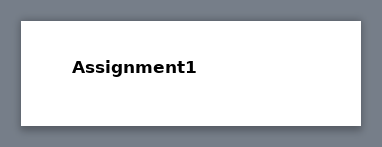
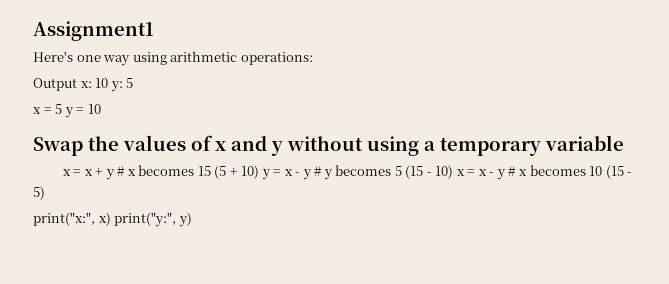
(197, 68) none -> [33,51,313,66] [33,78,134,92] [33,104,101,118] [33,135,624,156] [62,165,633,180] [33,186,45,200] [33,212,192,227] // Here's one way using arithmetic operations: // Output x: 10 y: 5 // x = 5 y = 10 // Swap the values of x and y without using a temporary variable // x = x + y # x becomes 15 (5 + 10) y = x - y # y becomes 5 (15 - 10) x = x - y # x becomes 10 (15 - 5) // print("x:", x) print("y:", y)

